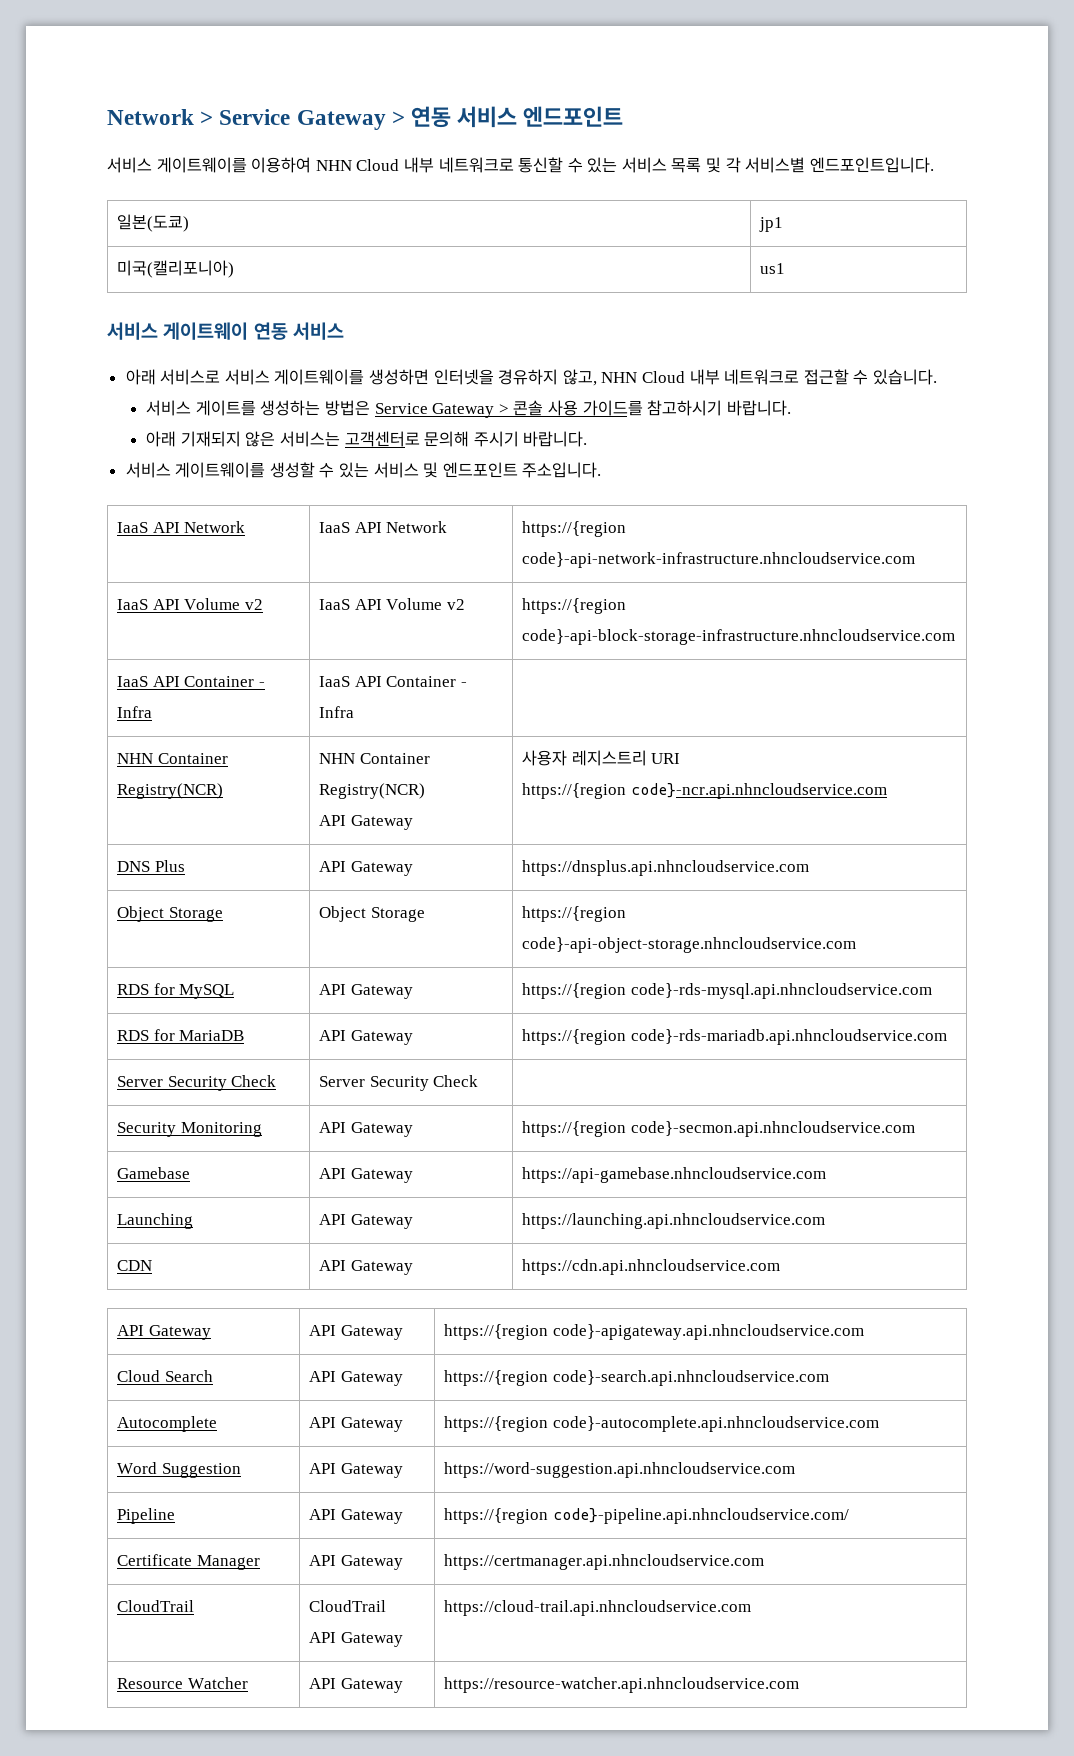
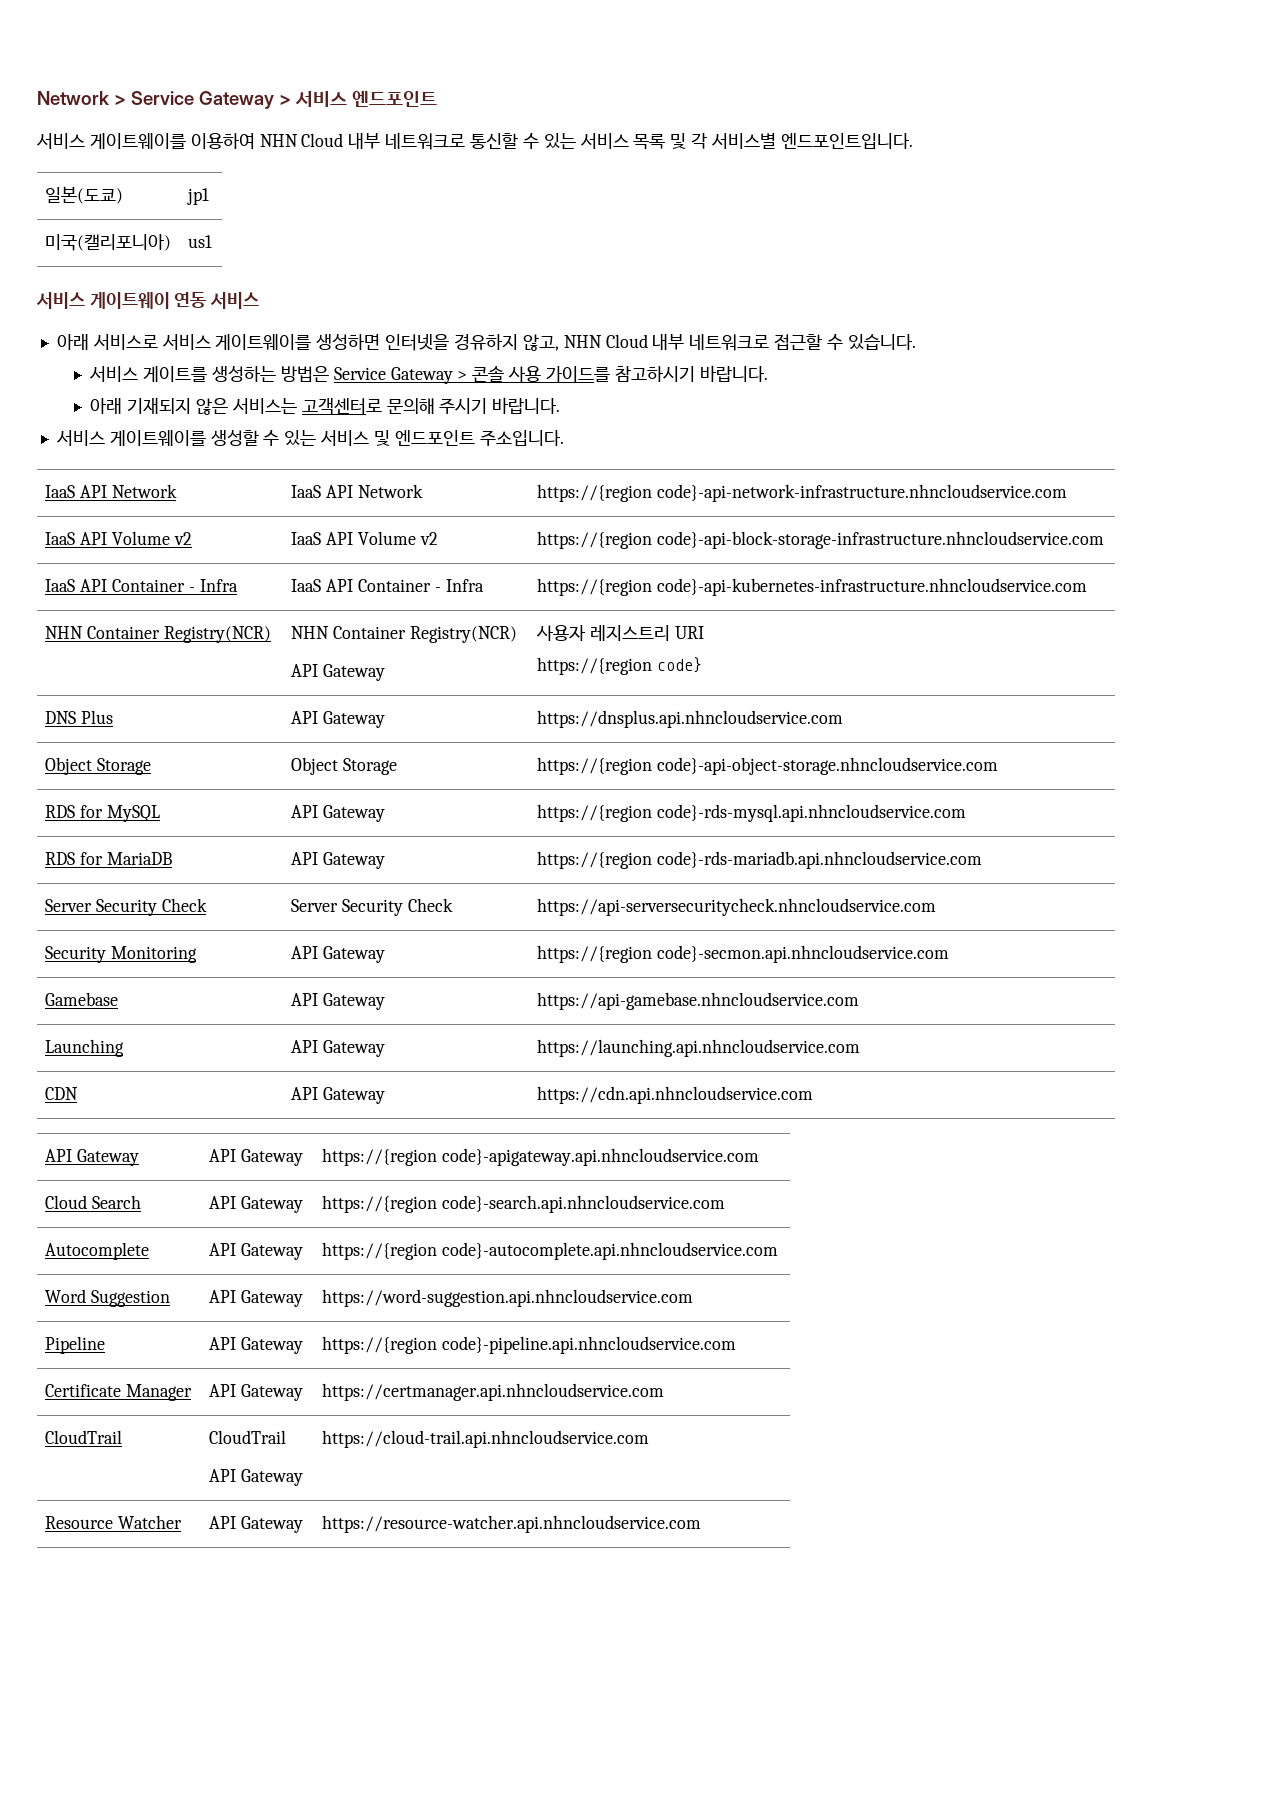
[411,106,452,128] 연동 -> (291, 99) none
(355, 712) none -> [537,578,1088,596] https://{region code}-api-kubernetes-infrastructure.nhncloudservice.com
[630,783,887,799] code}-ncr.api.nhncloudservice.com -> [657,657,703,673] code}
(479, 1081) none -> [537,898,937,916] https://api-serversecuritycheck.nhncloudservice.com
[552,1508,849,1524] code}-pipeline.api.nhncloudservice.com/ -> [442,1336,737,1354] code}-pipeline.api.nhncloudservice.com

